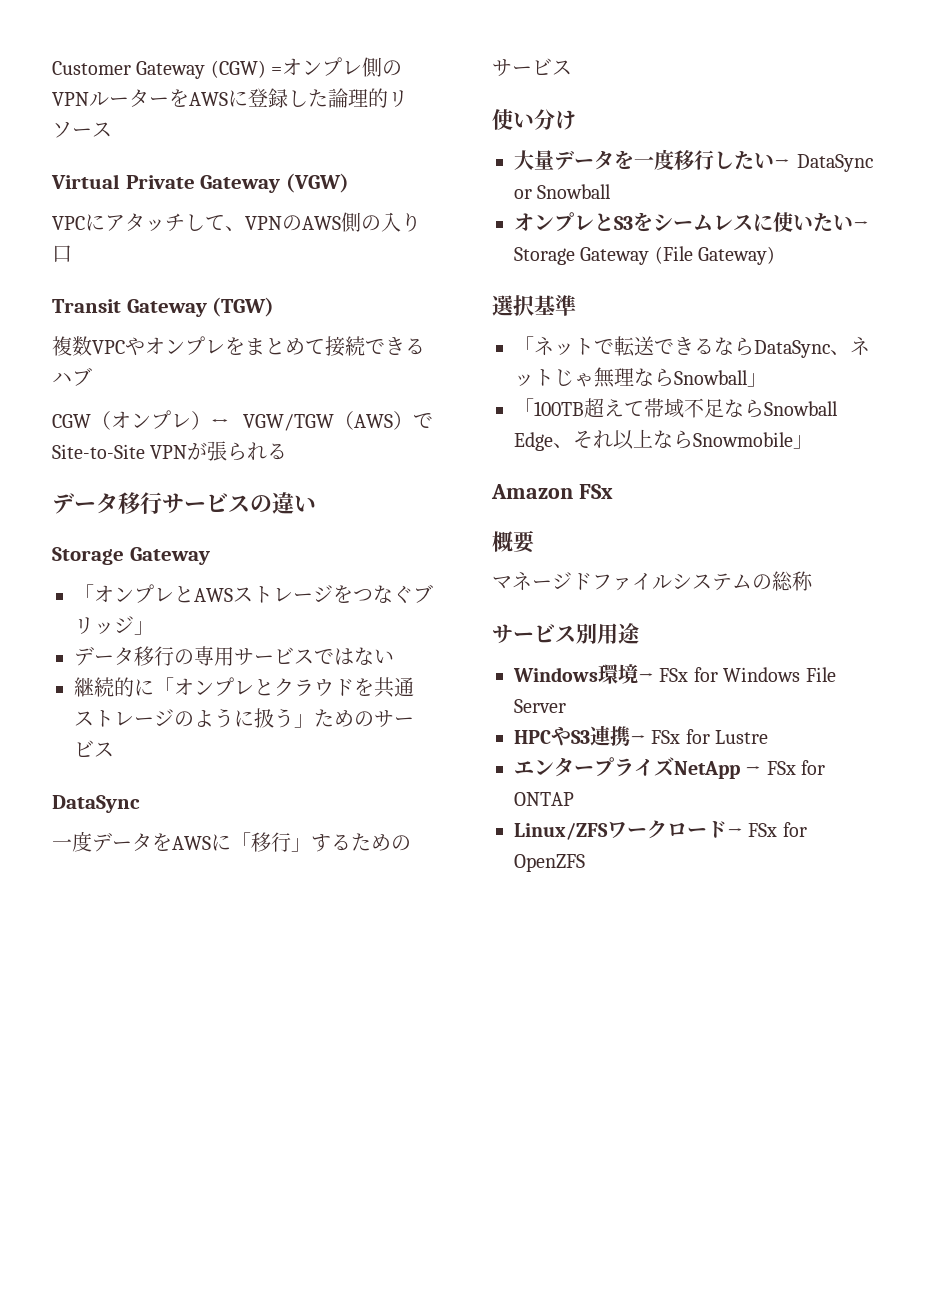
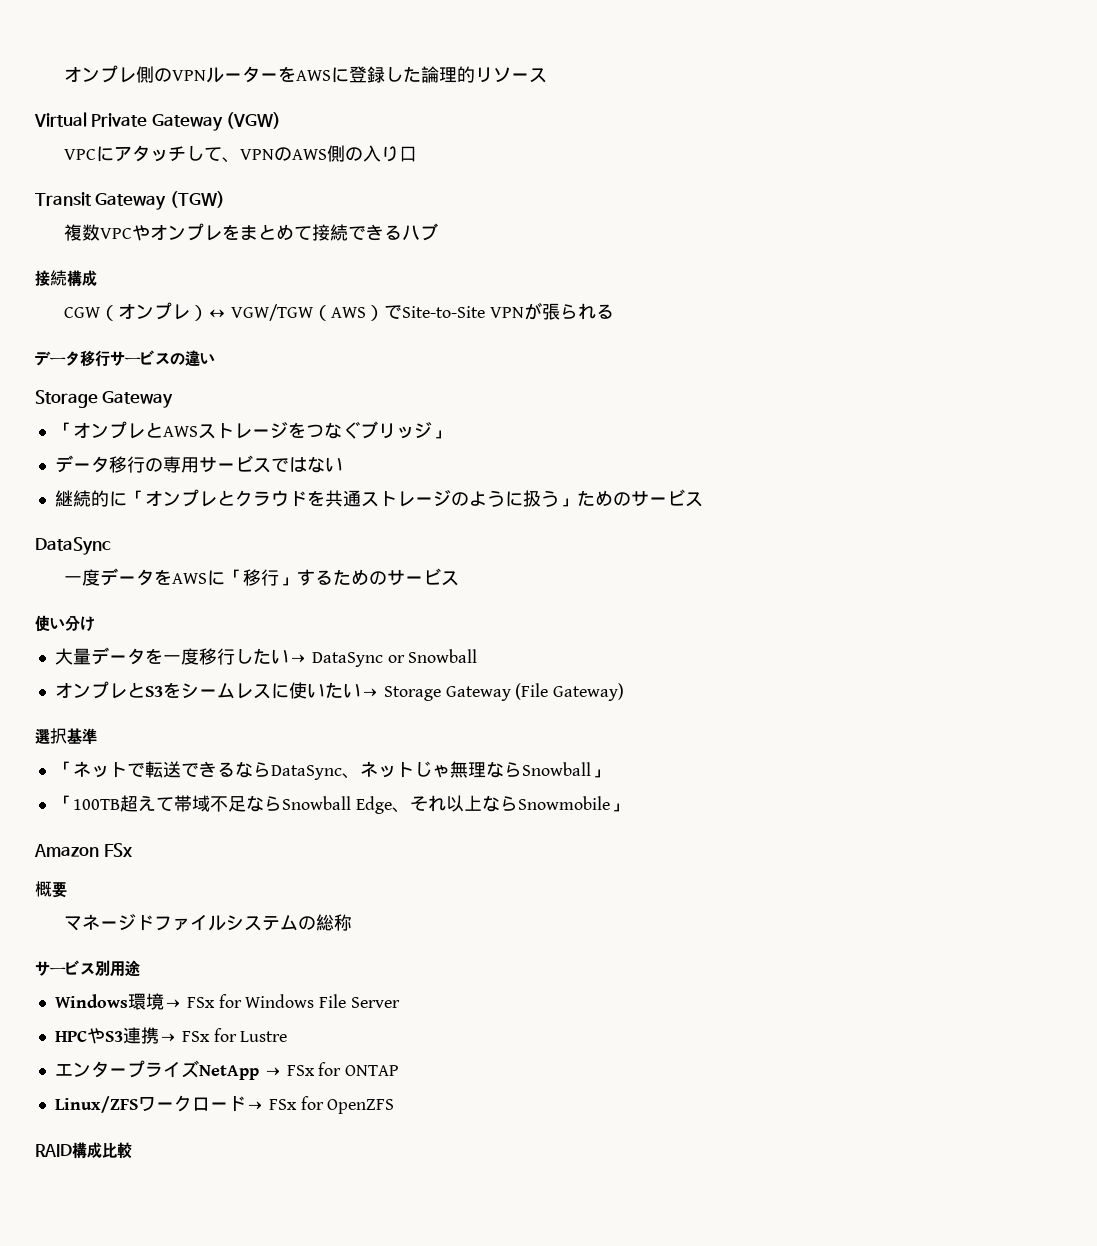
[52,60,283,79] Customer Gateway (CGW) = -> (63, 74) none
(92, 376) none -> [35,270,97,287] // 接続構成
(585, 863) none -> [35,1142,132,1159] // RAID構成比較

